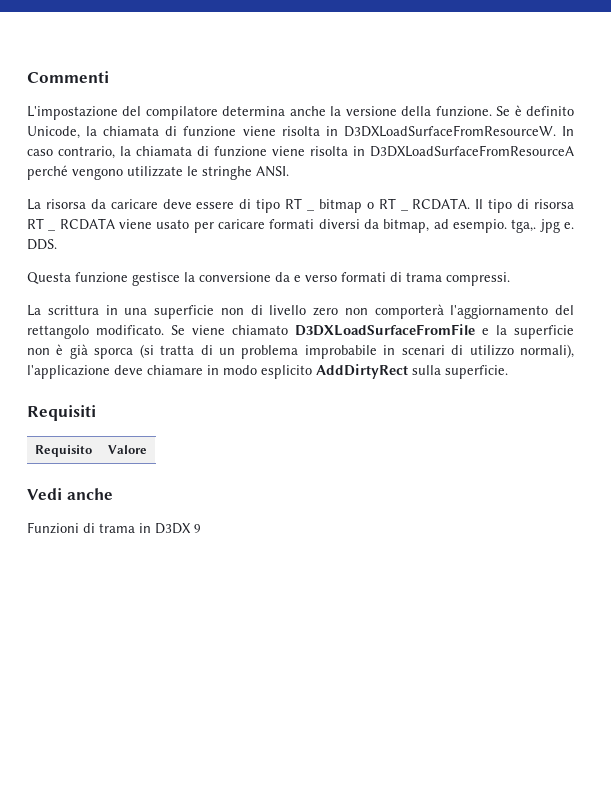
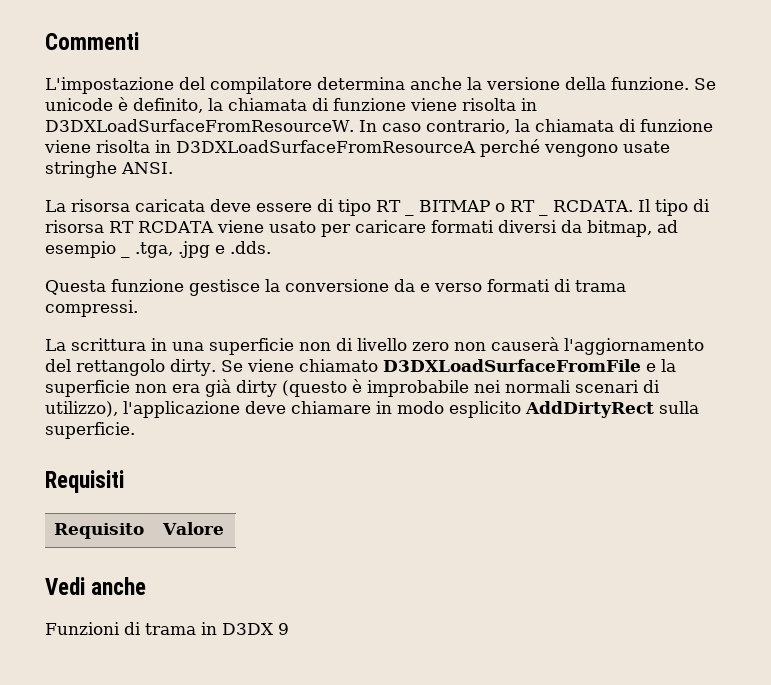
[514,105,574,116] [27,126,80,139] è definito Unicode, -> [45,97,203,113] unicode è definito,
[127,166,198,177] utilizzate le -> [623,141,670,153] usate
[90,199,158,209] da caricare -> [135,199,205,212] caricata
[318,199,362,213] bitmap -> [419,200,490,212] BITMAP
[48,229,56,231] _ -> (134, 227) none
[452,219,574,233] [27,239,57,250] esempio. tga,. jpg e. DDS. -> [45,241,271,258] esempio _ .tga, .jpg e .dds.
[374,304,444,319] comporterà -> [491,337,559,351] causerà
[96,325,164,335] modificato. -> [170,359,216,376] dirty.
[56,344,574,359] è già sporca (si tratta di un problema improbabile in scenari di utilizzo normali), -> [172,379,660,397] [45,401,118,417] era già dirty (questo è improbabile nei normali scenari di utilizzo),

